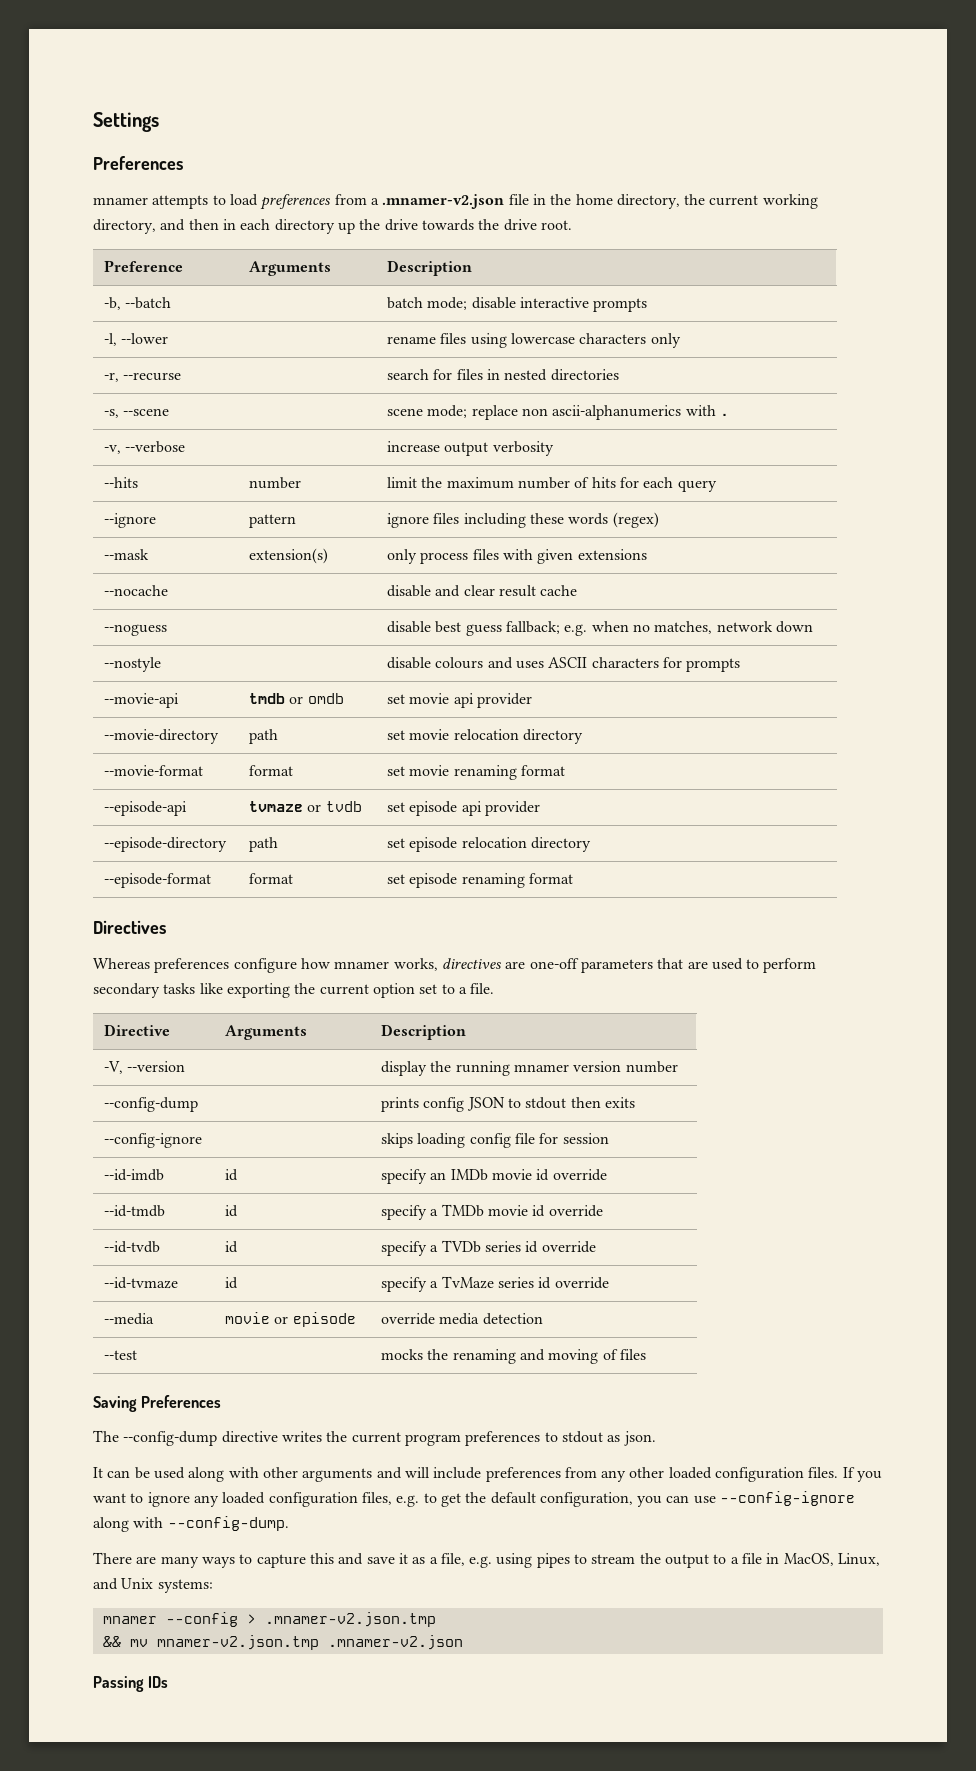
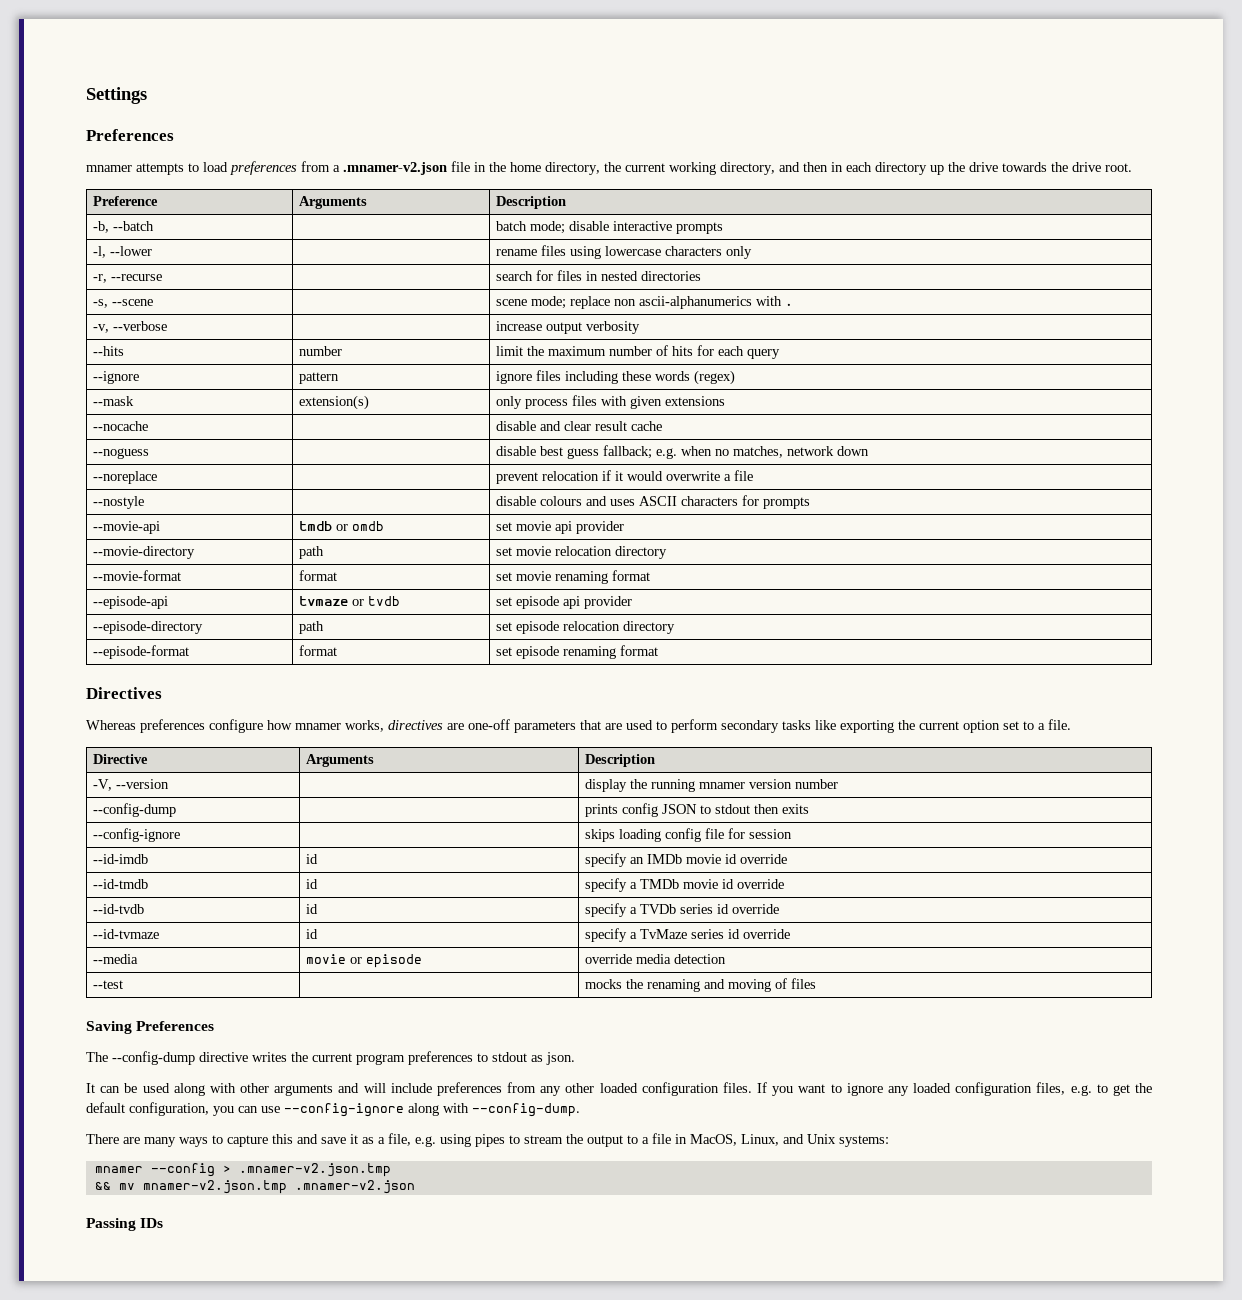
(813, 627) none -> [92,471,157,484] [495,470,753,484] // --noreplace | | prevent relocation if it would overwrite a file

